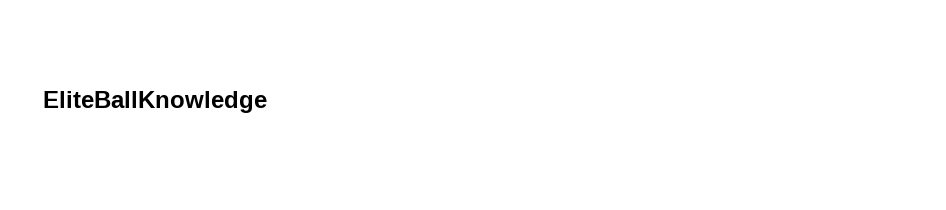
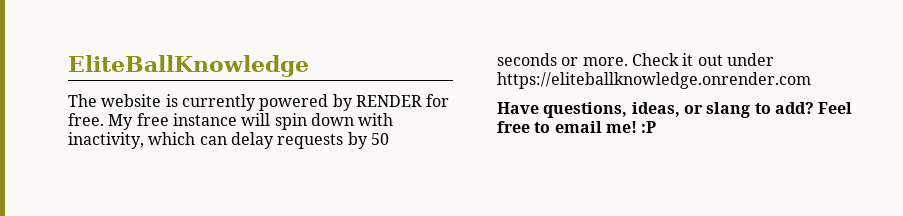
(267, 102) none -> [68,94,450,111] [68,113,394,130] [68,132,389,149] [497,53,774,66] [497,72,811,89] [497,102,853,118] [497,121,657,133] // The website is currently powered by RENDER for free. My free instance will spin down with inactivity, which can delay requests by 50 seconds or more. Check it out under https://eliteballknowledge.onrender.com // Have questions, ideas, or slang to add? Feel free to email me! :P

